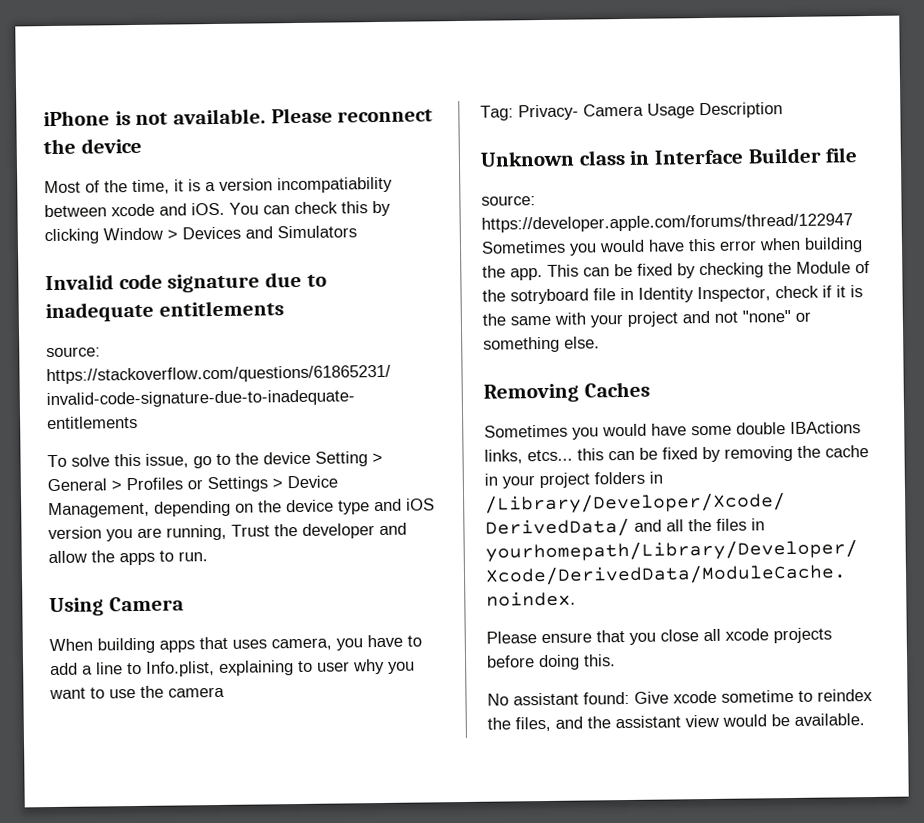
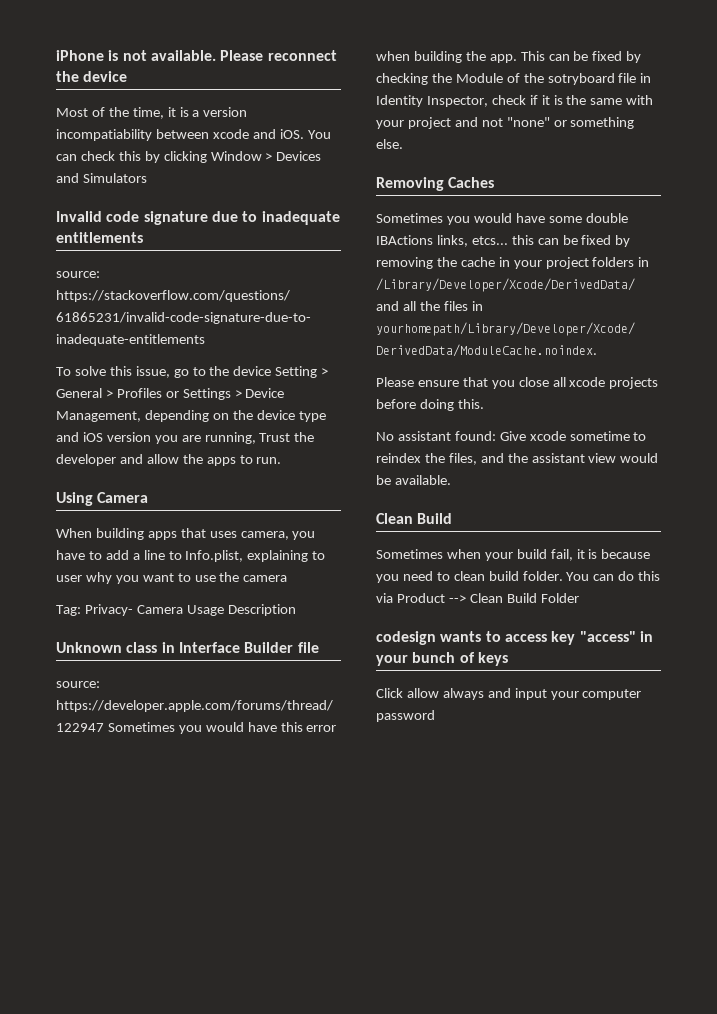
(865, 719) none -> [376,513,453,524] [376,549,651,561] [376,571,661,583] [376,593,579,603] [376,631,653,645] [376,652,508,666] [376,688,642,700] [376,710,435,722] // Clean Build // Sometimes when your build fail, it is because you need to clean build folder. You can do this via Product --> Clean Build Folder // codesign wants to access key "access" in your bunch of keys // Click allow always and input your computer password

